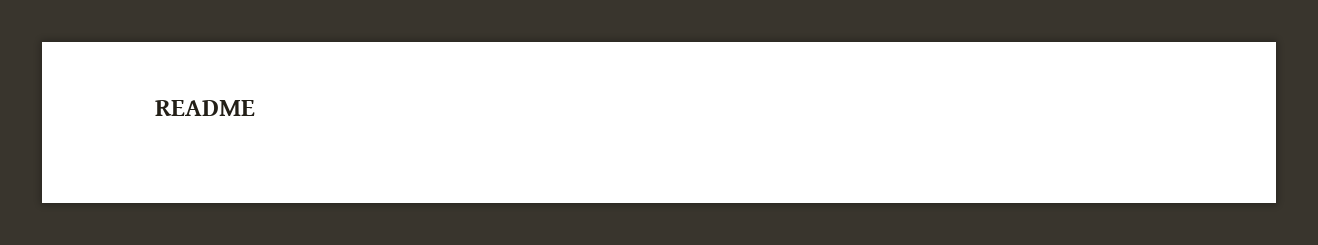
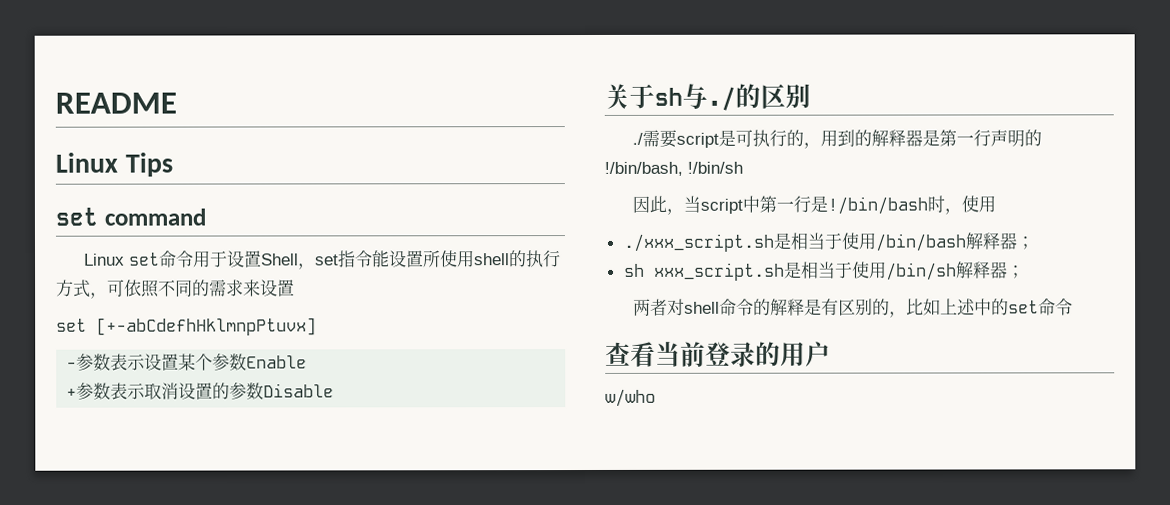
(255, 108) none -> [55,152,173,177] [55,207,206,226] [83,250,561,270] [56,279,295,299] [56,317,317,336] [66,353,308,371] [66,382,335,400] [604,83,811,111] [631,129,1042,149] [604,161,743,176] [631,195,996,215] [622,232,1034,252] [623,261,1025,281] [632,298,1073,318] [605,341,831,367] [605,388,656,407] // Linux Tips // set command // Linux set命令用于设置Shell，set指令能设置所使用shell的执行方式，可依照不同的需求来设置 // set [+-abCdefhHklmnpPtuvx] // -参数表示设置某个参数Enable // +参数表示取消设置的参数Disable // 关于sh与./的区别 // ./需要script是可执行的，用到的解释器是第一行声明的!/bin/bash, !/bin/sh // 因此，当script中第一行是!/bin/bash时，使用 // ./xxx_script.sh是相当于使用/bin/bash解释器； // sh xxx_script.sh是相当于使用/bin/sh解释器； // 两者对shell命令的解释是有区别的，比如上述中的set命令 // 查看当前登录的用户 // w/who

